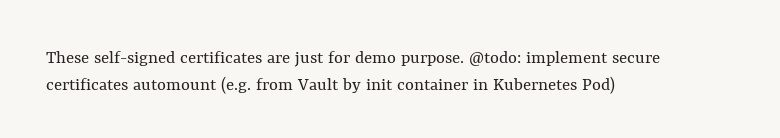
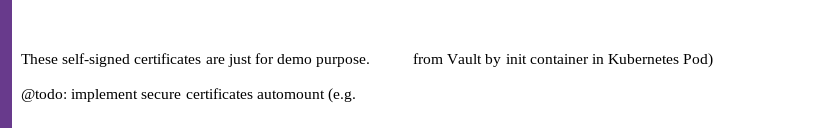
(464, 60) none -> (371, 62) //

